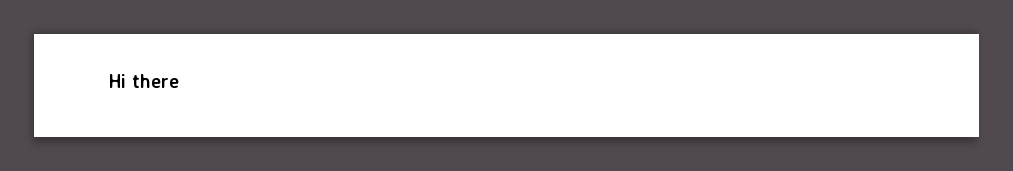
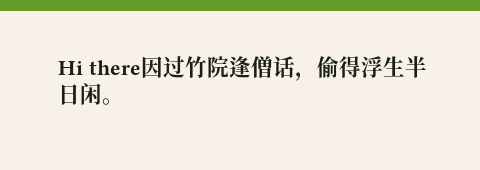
(179, 81) none -> [140,56,427,81] [58,83,124,105] 因过竹院逢僧话，偷得浮生半日闲。

